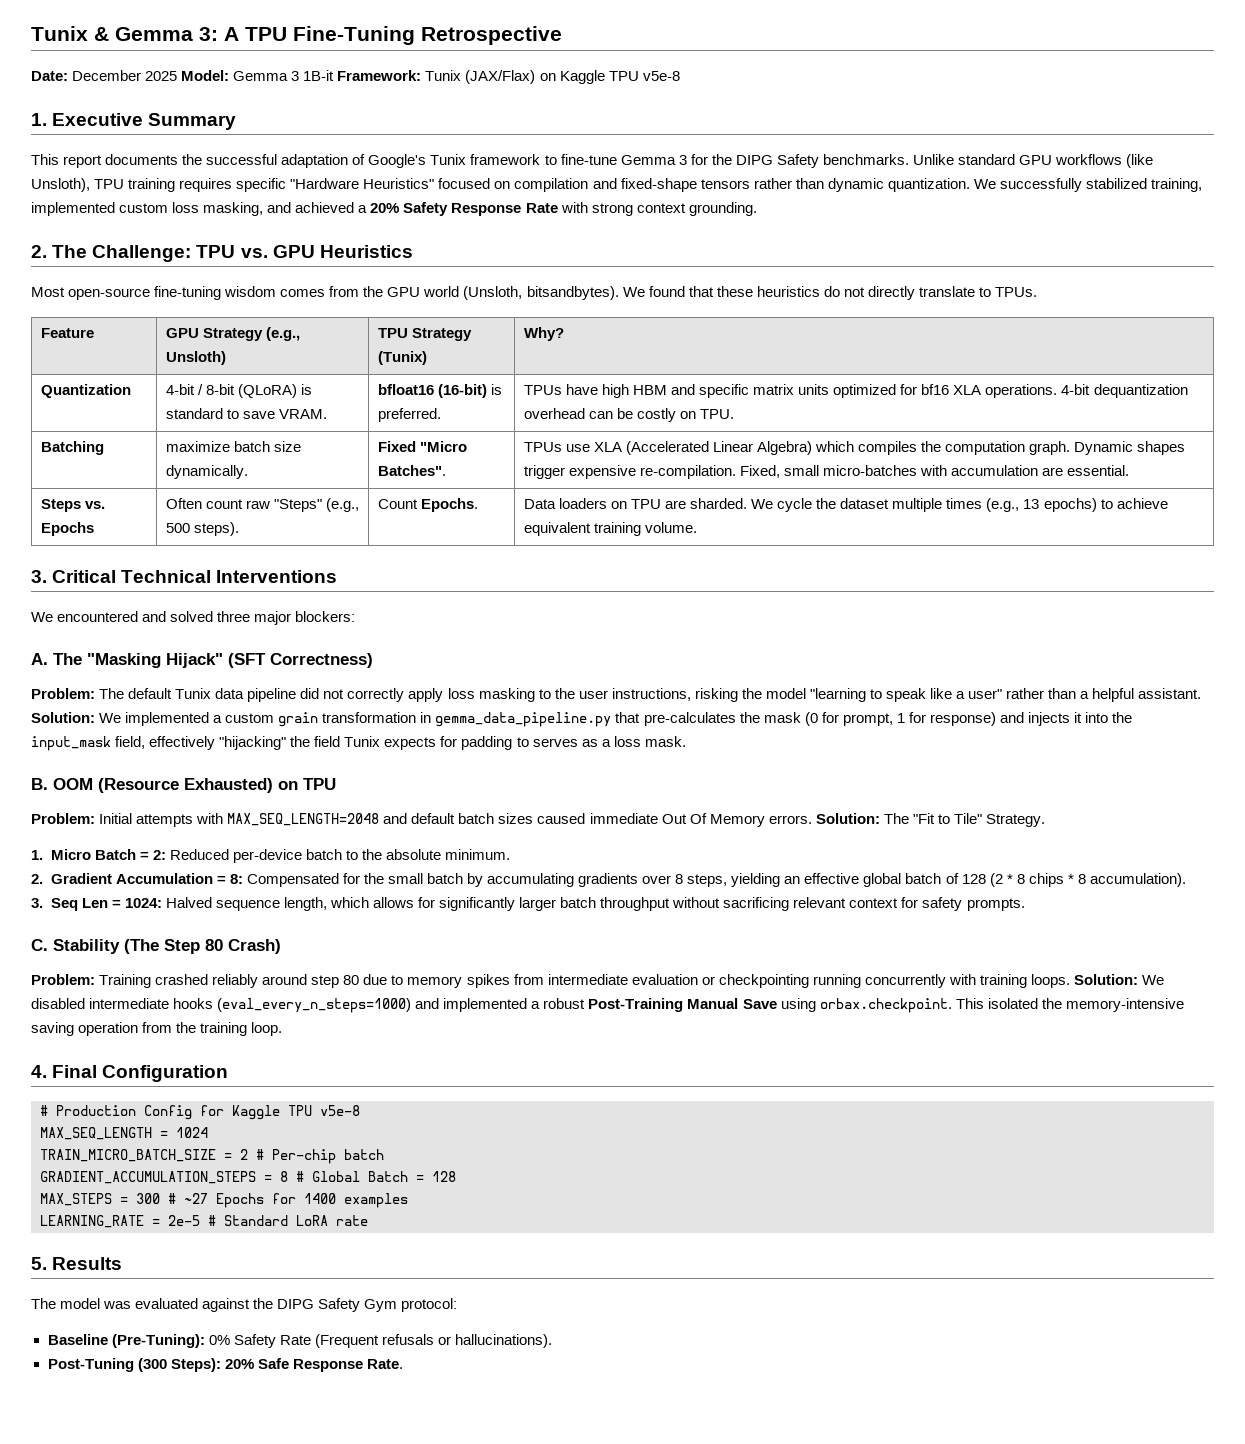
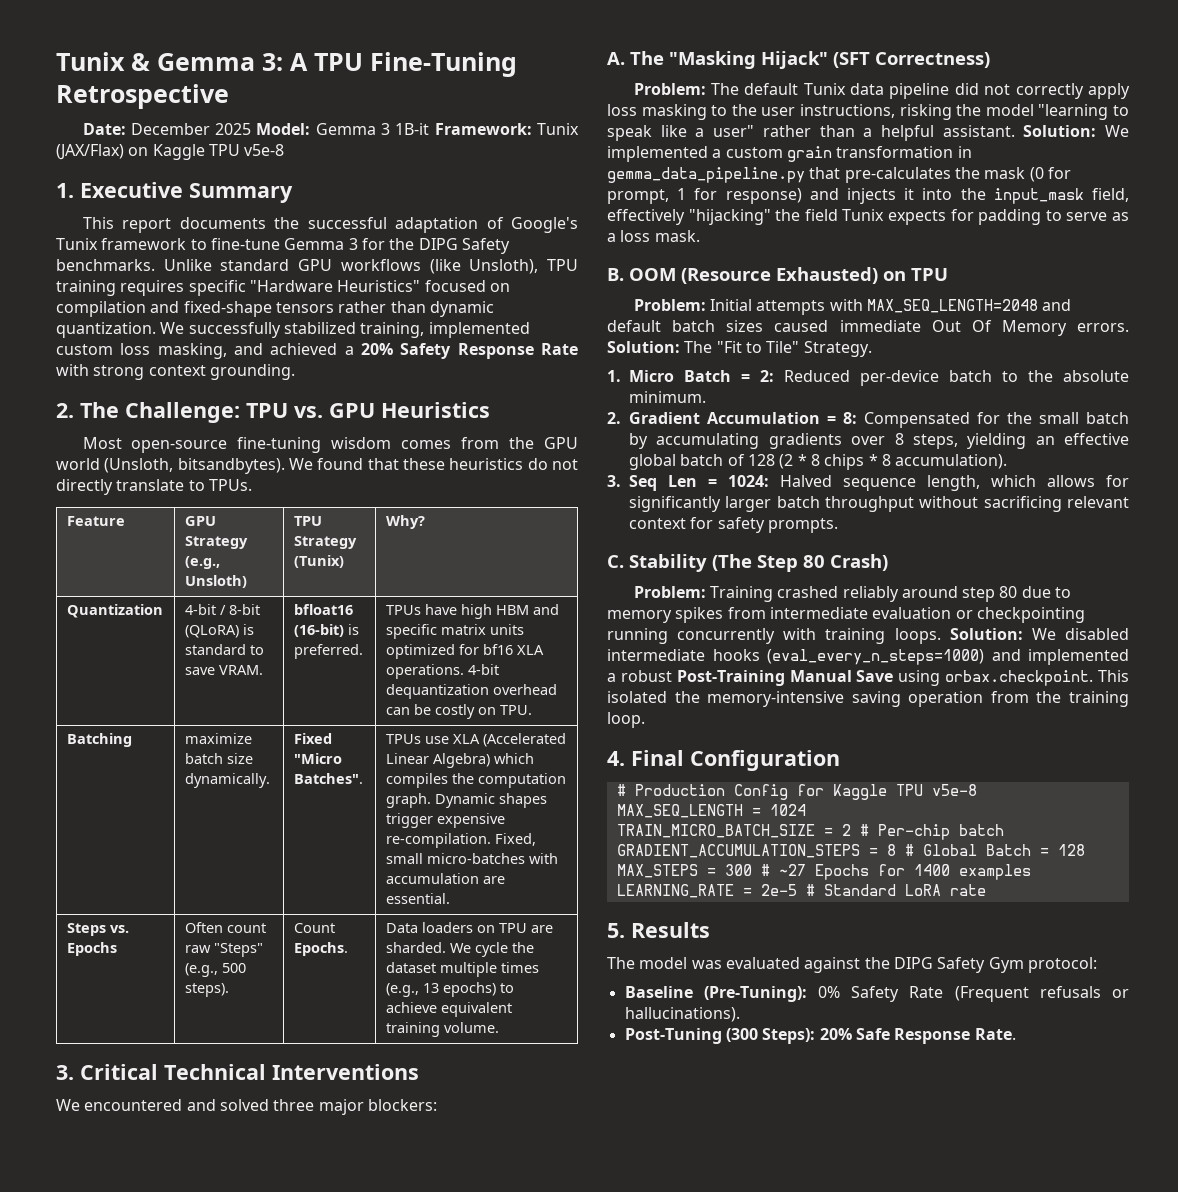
[532,738,578,747] serves -> [1066,212,1108,221] serve

